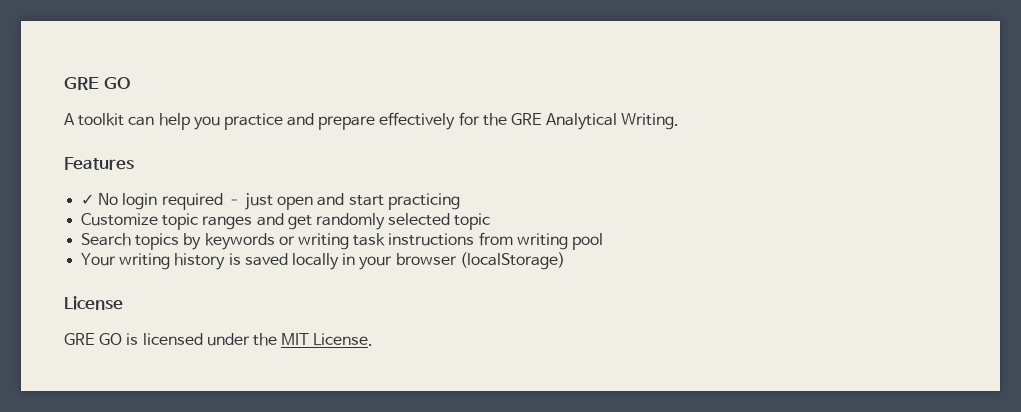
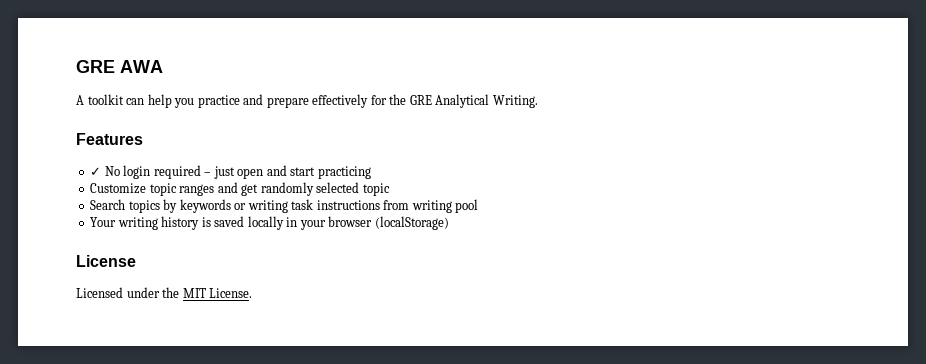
[64,77,131,90] GRE GO -> [76,60,163,73] GRE AWA
[64,333,203,345] GRE GO is licensed -> [76,287,123,298] Licensed

